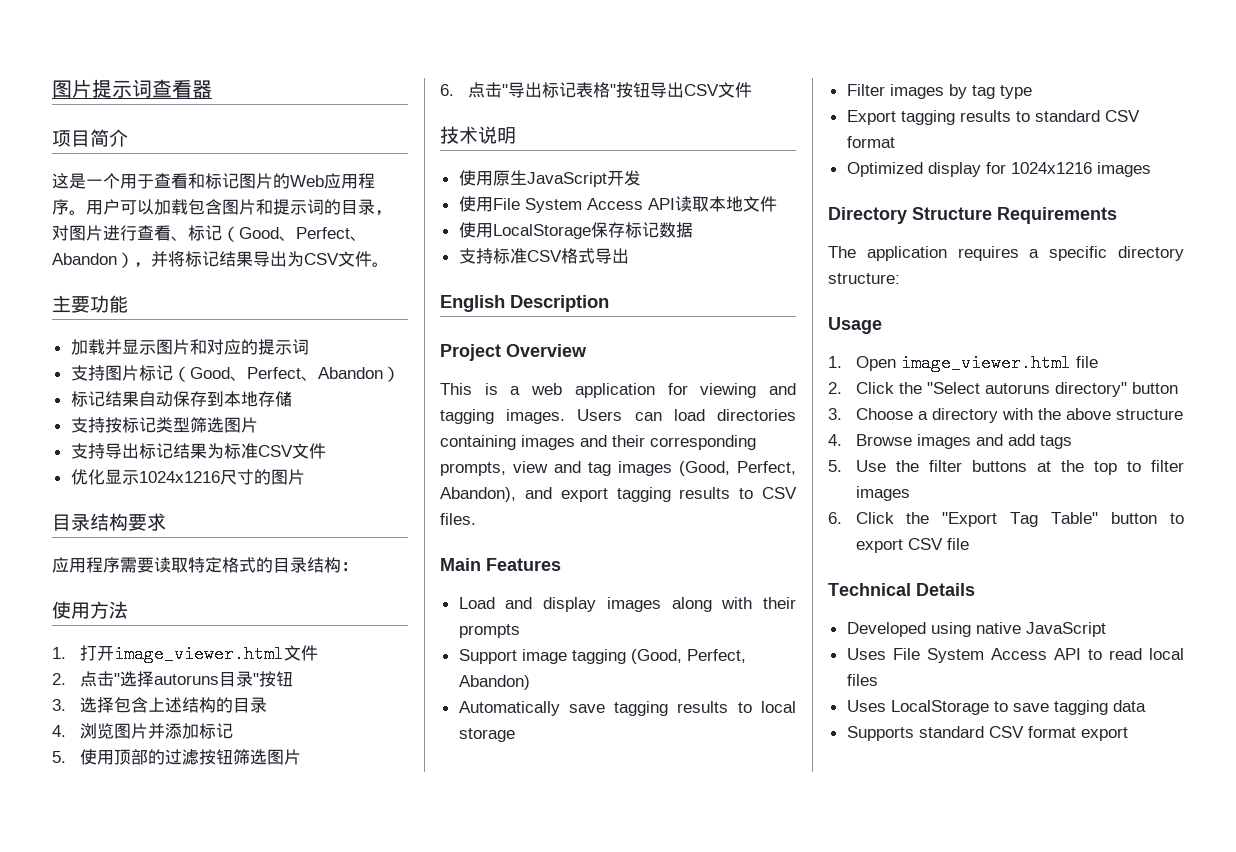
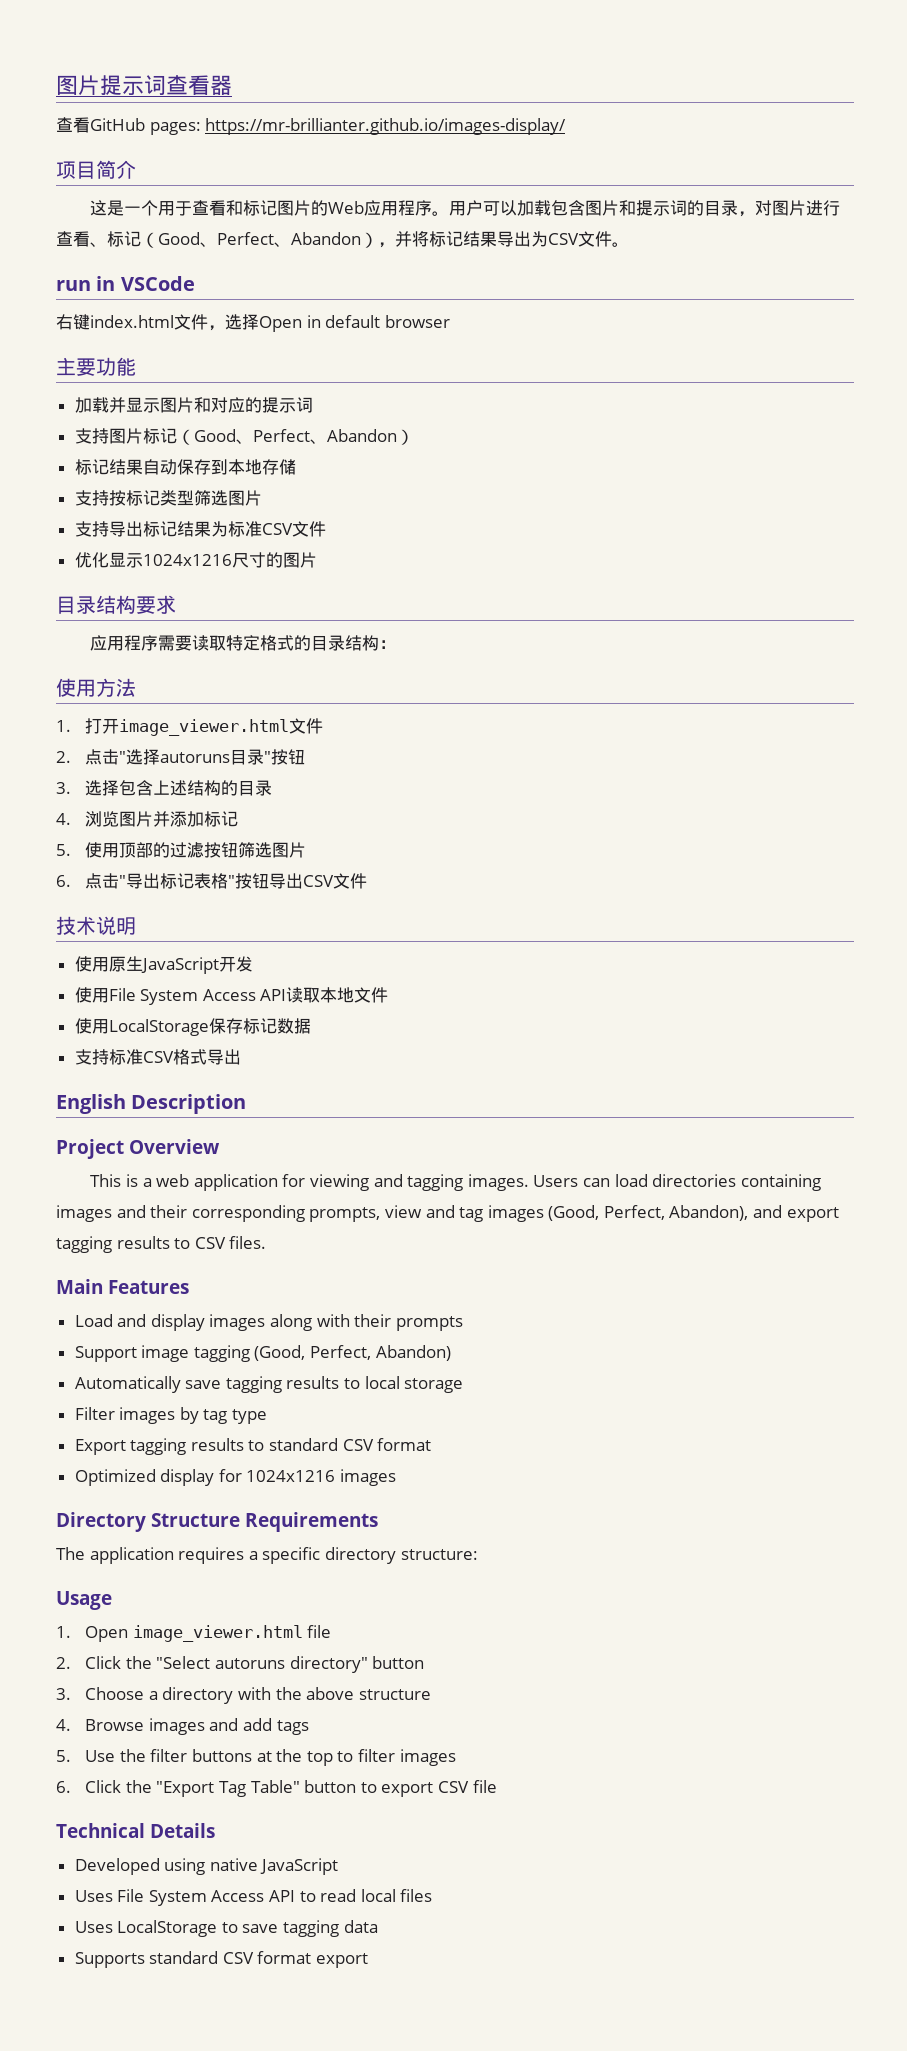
(212, 89) none -> [56,117,567,135] // 查看GitHub pages: https://mr-brillianter.github.io/images-display/
(389, 264) none -> [56,276,195,291] [56,314,450,332] // run in VSCode // 右键index.html文件，选择Open in default browser

